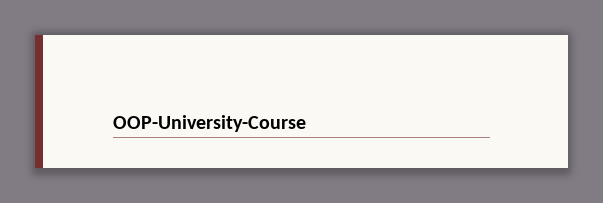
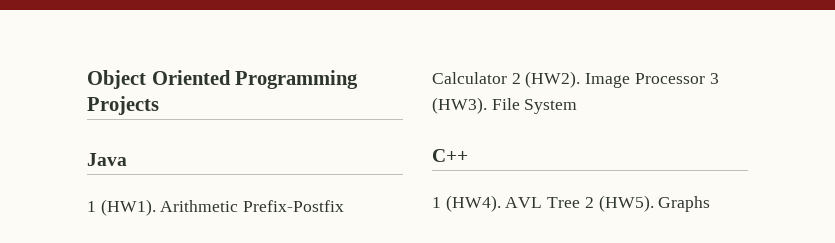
[113,115,306,132] OOP-University-Course -> [87,70,359,89] [87,96,159,115] [87,153,127,166] [87,199,345,216] [432,71,719,88] [432,97,578,114] [432,149,468,162] [432,195,711,212] Object Oriented Programming Projects // Java // 1 (HW1). Arithmetic Prefix-Postfix Calculator 2 (HW2). Image Processor 3 (HW3). File System // C++ // 1 (HW4). AVL Tree 2 (HW5). Graphs

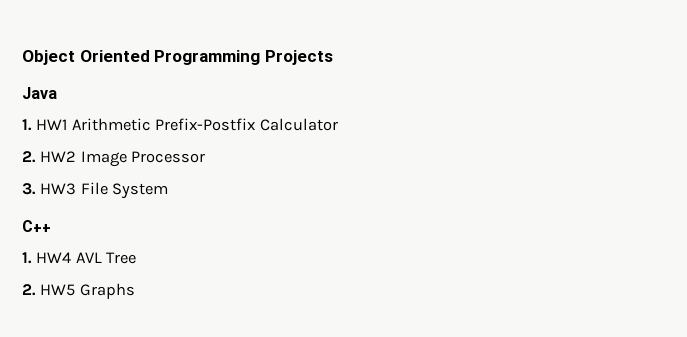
[87,199,156,216] 1 (HW1). -> [22,119,68,131] 1. HW1
[511,71,581,88] 2 (HW2). -> [22,151,77,163] // 2. HW2
[709,73,719,84] [432,97,487,114] 3 (HW3). -> [22,183,77,195] // 3. HW3
[432,195,501,212] 1 (HW4). -> [22,252,72,264] 1. HW4
[584,195,654,212] 2 (HW5). -> [22,284,76,296] // 2. HW5

